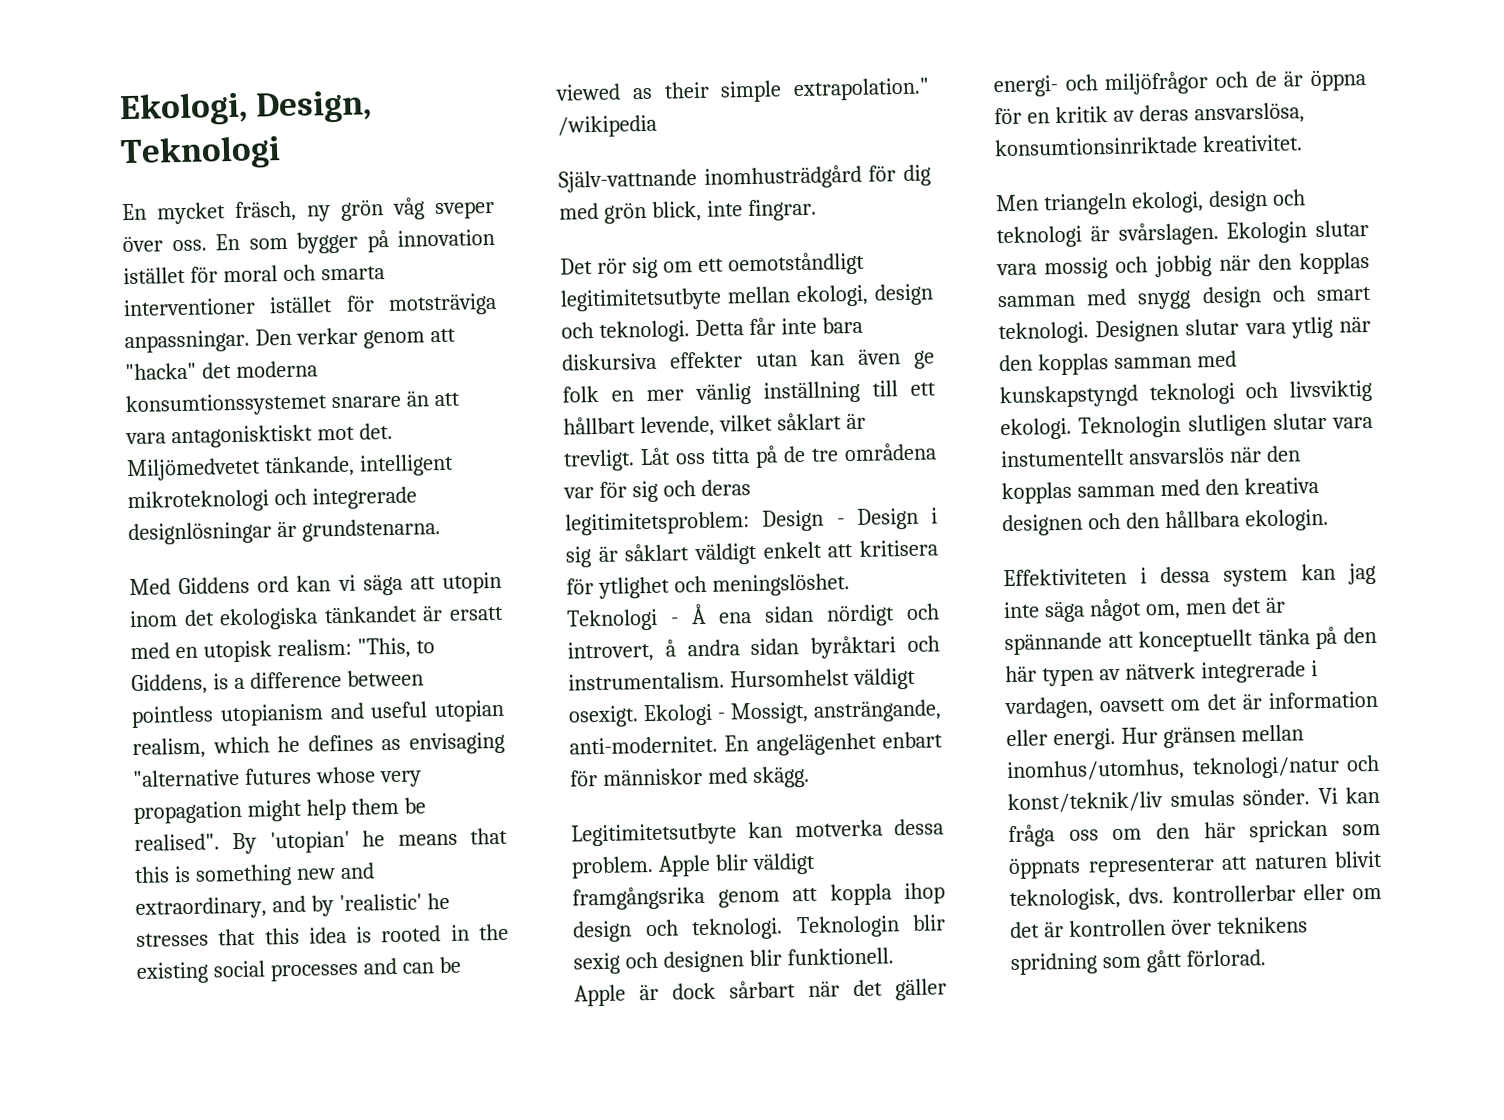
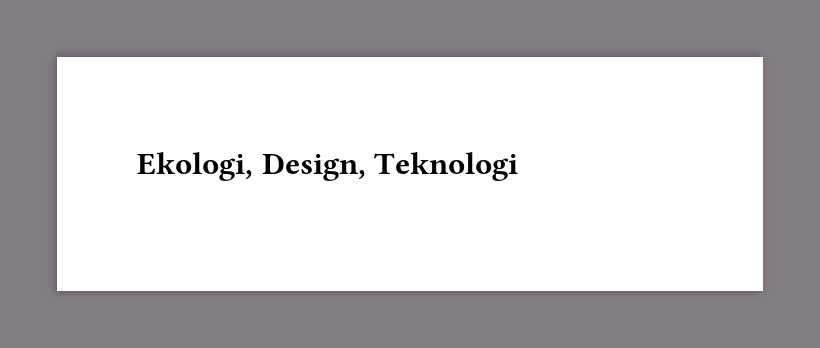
[121,197,495,225] [122,228,495,254] [123,264,385,285] [123,292,497,317] [124,327,456,354] [125,360,318,381] [125,390,460,418] [125,422,393,449] [126,453,454,482] [127,486,417,514] [128,518,441,546] [129,571,502,596] [129,604,504,631] [130,637,435,663] [131,669,424,696] [131,699,505,729] [132,731,505,760] [132,766,422,788] [133,797,426,825] [134,827,508,855] [134,862,375,887] [135,892,450,921] [136,923,509,947] [136,956,461,984] [555,77,930,103] [557,114,657,138] [558,164,931,193] [559,198,817,224] [560,251,865,279] [560,283,934,312] [561,316,863,343] [561,348,935,371] [562,380,936,406] [563,412,866,438] [563,442,937,472] [563,479,751,503] [565,507,938,536] [565,539,938,568] [566,573,850,599] [566,603,940,632] [567,635,940,663] [568,667,916,691] [568,699,942,728] [569,731,943,756] [570,765,810,789] [571,818,944,847] [571,852,816,879] [572,882,945,911] [572,914,946,943] [573,947,894,975] [574,978,947,1007] [993,69,1367,98] [994,102,1305,125] [994,134,1303,157] [995,189,1306,216] [996,219,1369,249] [996,251,1370,280] [997,285,1372,310] [998,315,1371,345] [999,350,1237,376] [999,379,1373,409] [1000,412,1373,441] [1000,445,1301,468] [1001,477,1319,505] [1002,508,1329,537] [1003,562,1376,587] [1003,596,1286,623] [1004,626,1377,656] [1005,660,1318,687] [1004,690,1378,720] [1006,724,1304,751] [1006,754,1380,783] [1007,786,1380,814] [1008,819,1381,848] [1008,850,1383,880] [1009,883,1382,912] [1010,916,1308,939] [1010,949,1266,976] // En mycket fräsch, ny grön våg sveper över oss. En som bygger på innovation istället för moral och smarta interventioner istället för motsträviga anpassningar. Den verkar genom att "hacka" det moderna konsumtionssystemet snarare än att vara antagonisktiskt mot det. Miljömedvetet tänkande, intelligent mikroteknologi och integrerade designlösningar är grundstenarna. // Med Giddens ord kan vi säga att utopin inom det ekologiska tänkandet är ersatt med en utopisk realism: "This, to Giddens, is a difference between pointless utopianism and useful utopian realism, which he defines as envisaging "alternative futures whose very propagation might help them be realised". By 'utopian' he means that this is something new and extraordinary, and by 'realistic' he stresses that this idea is rooted in the existing social processes and can be viewed as their simple extrapolation." /wikipedia // Själv-vattnande inomhusträdgård för dig med grön blick, inte fingrar. // Det rör sig om ett oemotståndligt legitimitetsutbyte mellan ekologi, design och teknologi. Detta får inte bara diskursiva effekter utan kan även ge folk en mer vänlig inställning till ett hållbart levende, vilket såklart är trevligt. Låt oss titta på de tre områdena var för sig och deras legitimitetsproblem: Design - Design i sig är såklart väldigt enkelt att kritisera för ytlighet och meningslöshet. Teknologi - Å ena sidan nördigt och introvert, å andra sidan byråktari och instrumentalism. Hursomhelst väldigt osexigt. Ekologi - Mossigt, ansträngande, anti-modernitet. En angelägenhet enbart för människor med skägg. // Legitimitetsutbyte kan motverka dessa problem. Apple blir väldigt framgångsrika genom att koppla ihop design och teknologi. Teknologin blir sexig och designen blir funktionell. Apple är dock sårbart när det gäller energi- och miljöfrågor och de är öppna för en kritik av deras ansvarslösa, konsumtionsinriktade kreativitet. // Men triangeln ekologi, design och teknologi är svårslagen. Ekologin slutar vara mossig och jobbig när den kopplas samman med snygg design och smart teknologi. Designen slutar vara ytlig när den kopplas samman med kunskapstyngd teknologi och livsviktig ekologi. Teknologin slutligen slutar vara instumentellt ansvarslös när den kopplas samman med den kreativa designen och den hållbara ekologin. // Effektiviteten i dessa system kan jag inte säga något om, men det är spännande att konceptuellt tänka på den här typen av nätverk integrerade i vardagen, oavsett om det är information eller energi. Hur gränsen mellan inomhus/utomhus, teknologi/natur och konst/teknik/liv smulas sönder. Vi kan fråga oss om den här sprickan som öppnats representerar att naturen blivit teknologisk, dvs. kontrollerbar eller om det är kontrollen över teknikens spridning som gått förlorad. -> (519, 166) none

